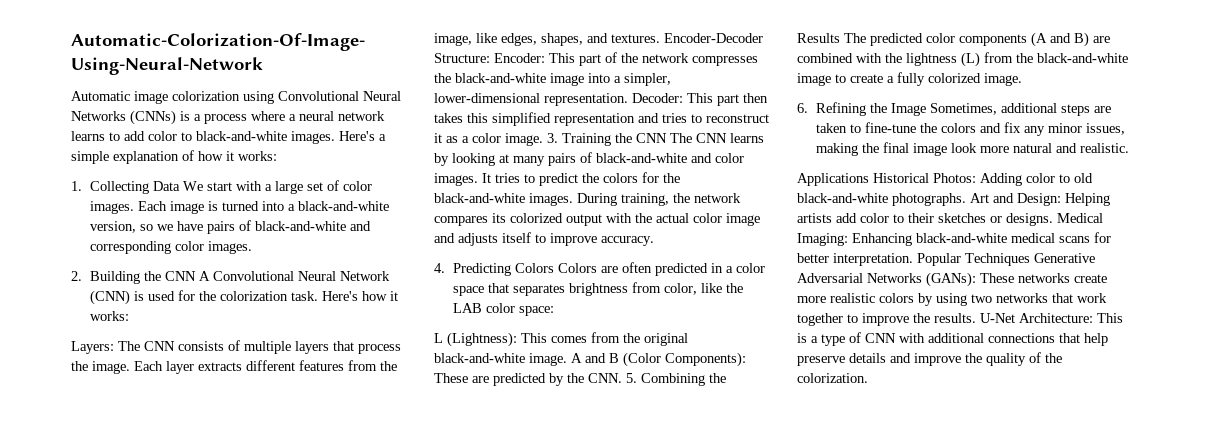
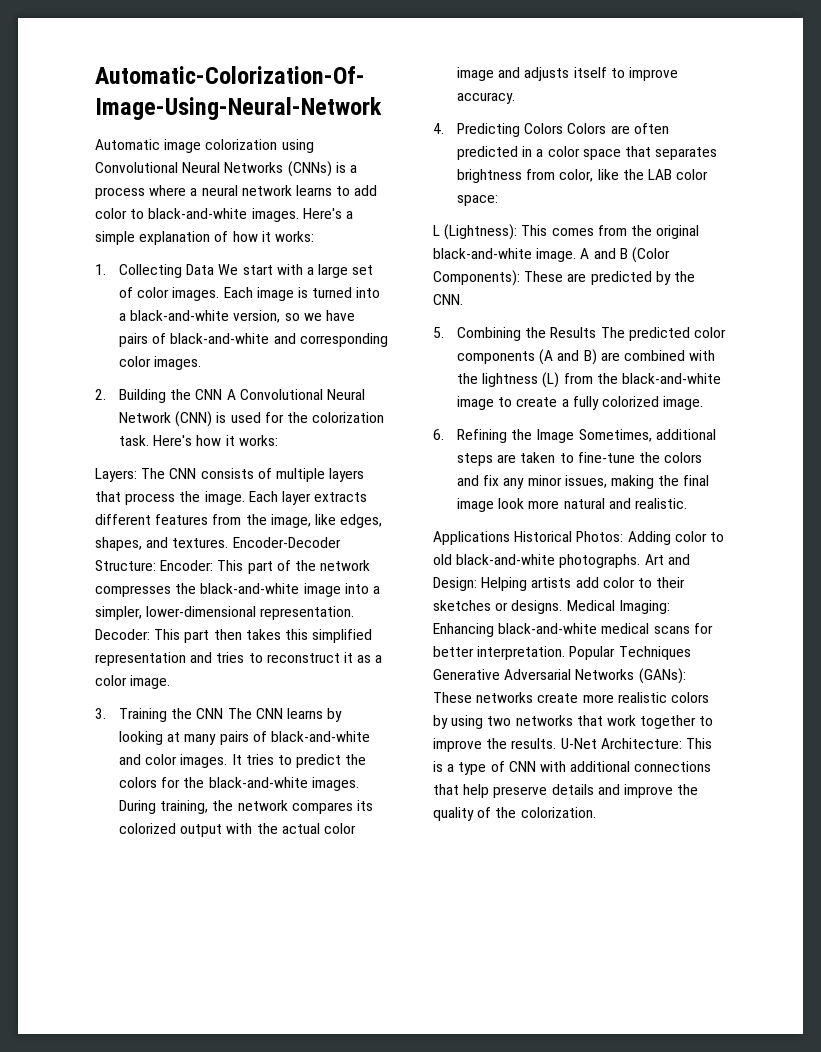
(543, 139) none -> (171, 682) //
(622, 378) none -> (463, 299) //

